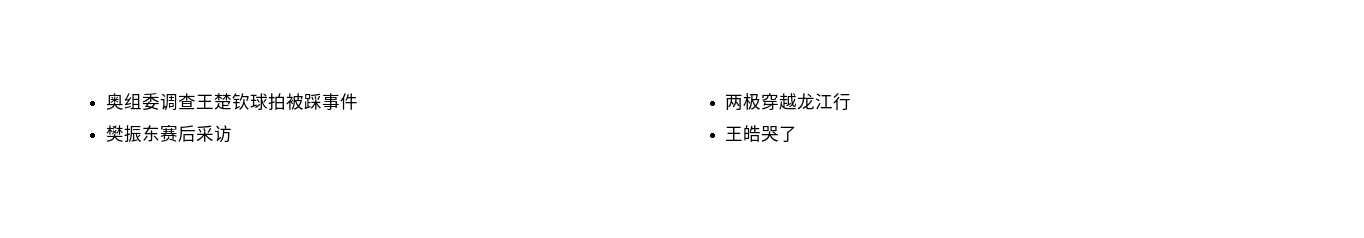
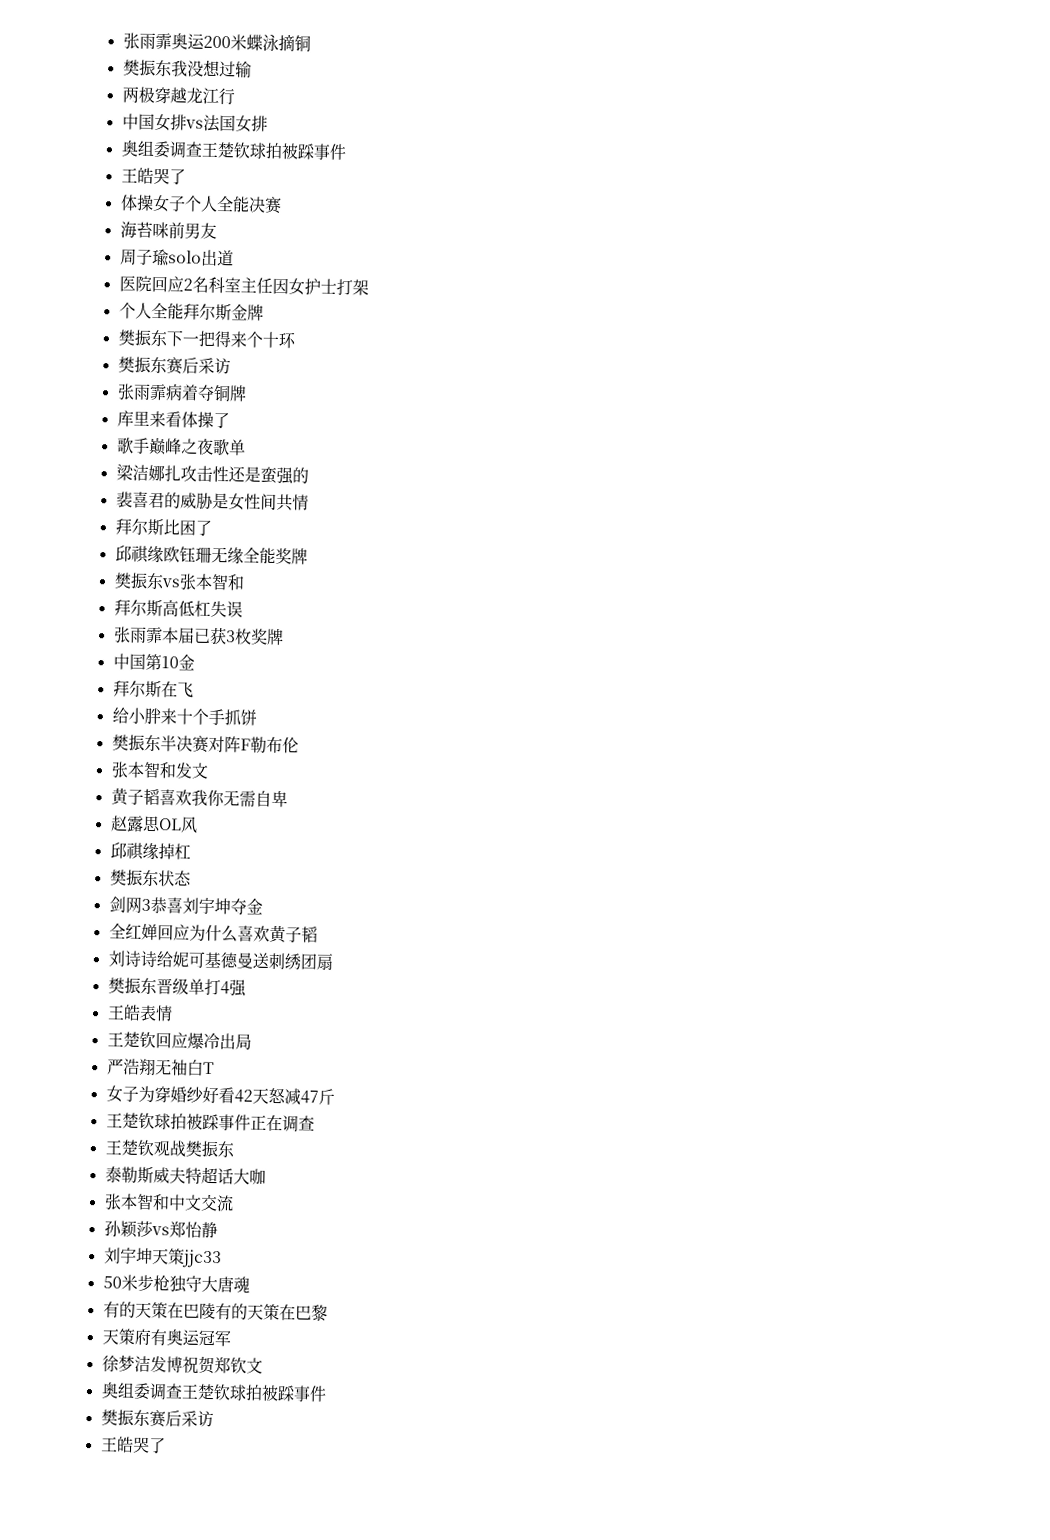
(106, 101) none -> [122,32,311,53] [122,59,252,78] [121,86,235,106] [121,113,268,133] [120,140,347,161] [120,167,186,185] [119,194,282,215] [119,221,217,239] [119,248,234,267] [118,275,369,296] [118,302,264,321] [117,329,296,349] [117,356,231,375] [116,383,247,403] [116,410,230,429] [116,437,246,456] [115,463,309,485] [115,491,309,512] [114,518,212,536] [114,545,308,565] [113,572,245,591] [113,599,243,618] [112,626,284,646] [112,653,195,671] [112,680,194,698] [111,707,257,726] [111,734,299,754] [110,761,209,779] [110,787,288,808] [109,815,198,834] [109,842,191,860] [109,869,192,887] [108,896,263,915] [108,923,318,944] [107,950,334,970] [107,977,247,997] [106,1004,173,1022] [106,1031,252,1050] [106,1058,215,1077] [105,1085,335,1106] [105,1112,315,1133] [104,1139,234,1158] [104,1166,266,1185] [103,1193,234,1212] [103,1220,218,1239] [103,1247,222,1269] [102,1274,250,1293] [102,1301,328,1321] [101,1328,231,1347] [101,1354,263,1375] 张雨霏奥运200米蝶泳摘铜 // 樊振东我没想过输 // 两极穿越龙江行 // 中国女排vs法国女排 // 奥组委调查王楚钦球拍被踩事件 // 王皓哭了 // 体操女子个人全能决赛 // 海苔咪前男友 // 周子瑜solo出道 // 医院回应2名科室主任因女护士打架 // 个人全能拜尔斯金牌 // 樊振东下一把得来个十环 // 樊振东赛后采访 // 张雨霏病着夺铜牌 // 库里来看体操了 // 歌手巅峰之夜歌单 // 梁洁娜扎攻击性还是蛮强的 // 裴喜君的威胁是女性间共情 // 拜尔斯比困了 // 邱祺缘欧钰珊无缘全能奖牌 // 樊振东vs张本智和 // 拜尔斯高低杠失误 // 张雨霏本届已获3枚奖牌 // 中国第10金 // 拜尔斯在飞 // 给小胖来十个手抓饼 // 樊振东半决赛对阵F勒布伦 // 张本智和发文 // 黄子韬喜欢我你无需自卑 // 赵露思OL风 // 邱祺缘掉杠 // 樊振东状态 // 剑网3恭喜刘宇坤夺金 // 全红婵回应为什么喜欢黄子韬 // 刘诗诗给妮可基德曼送刺绣团扇 // 樊振东晋级单打4强 // 王皓表情 // 王楚钦回应爆冷出局 // 严浩翔无袖白T // 女子为穿婚纱好看42天怒减47斤 // 王楚钦球拍被踩事件正在调查 // 王楚钦观战樊振东 // 泰勒斯威夫特超话大咖 // 张本智和中文交流 // 孙颖莎vs郑怡静 // 刘宇坤天策jjc33 // 50米步枪独守大唐魂 // 有的天策在巴陵有的天策在巴黎 // 天策府有奥运冠军 // 徐梦洁发博祝贺郑钦文 //
[725,93,852,111] // 两极穿越龙江行 -> (214, 1419) none

